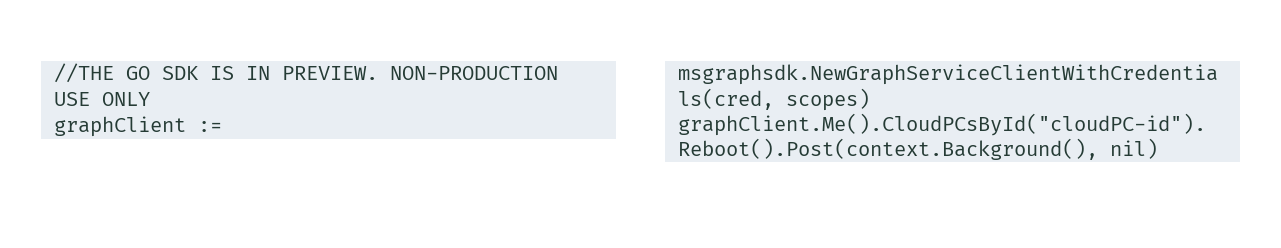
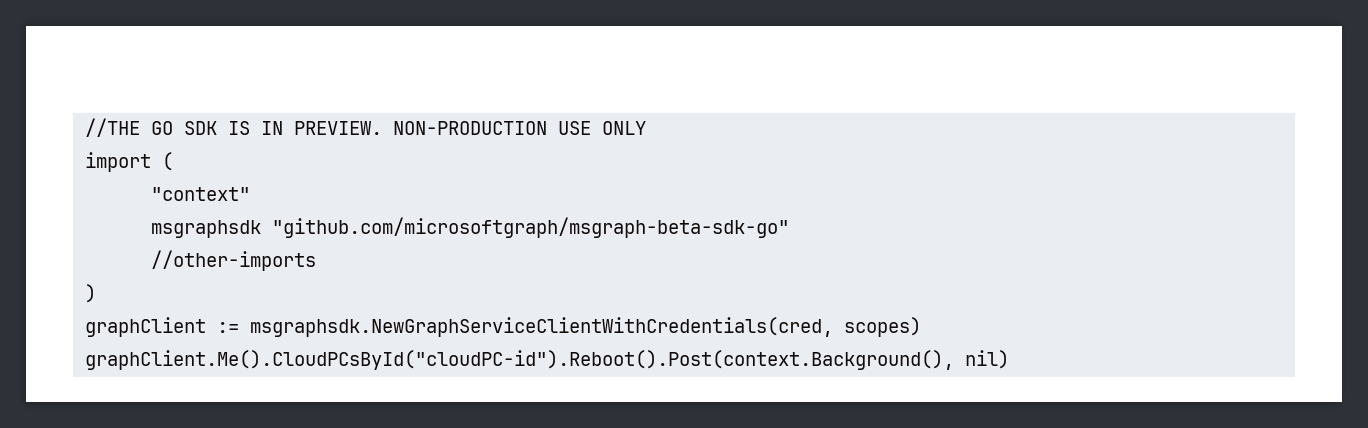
(150, 99) none -> [85,152,174,172] [151,187,251,201] [151,217,790,238] [151,250,317,271] [85,284,97,303] // import ( // "context" // msgraphsdk "github.com/microsoftgraph/msgraph-beta-sdk-go" // //other-imports // )

